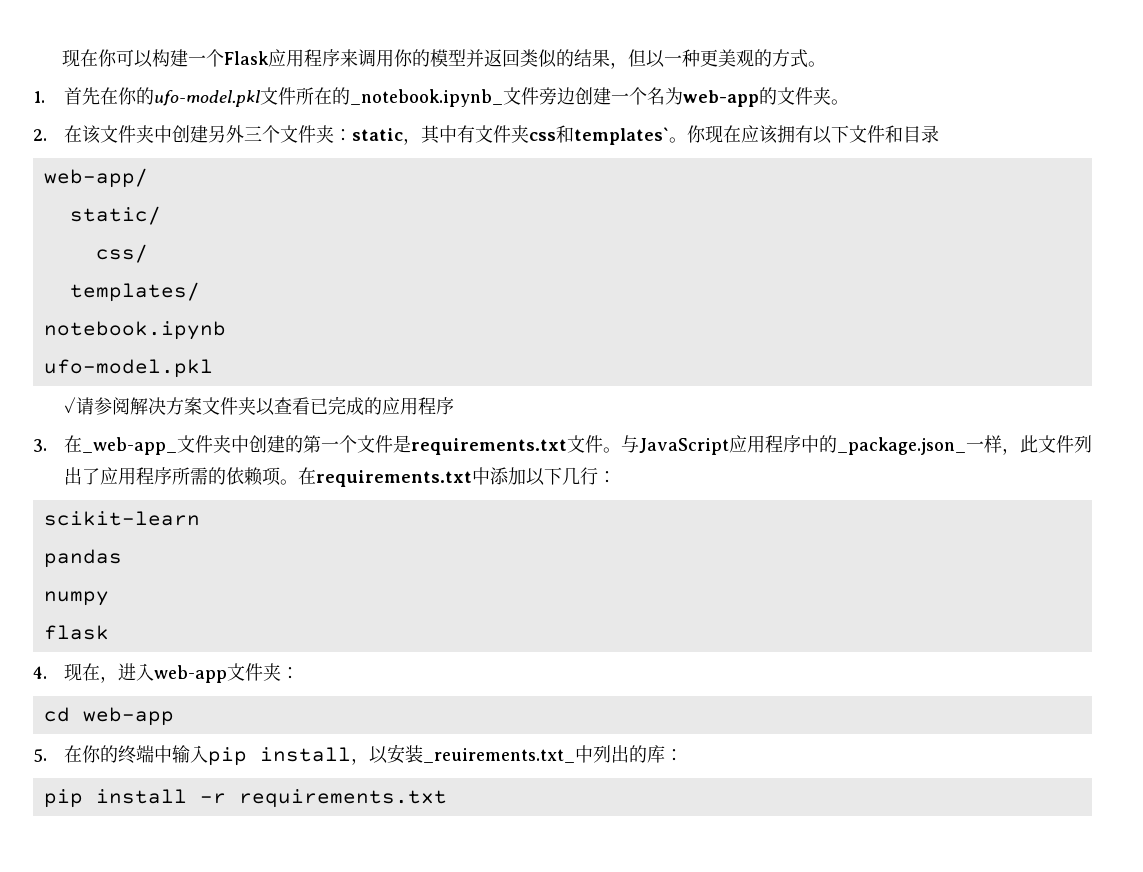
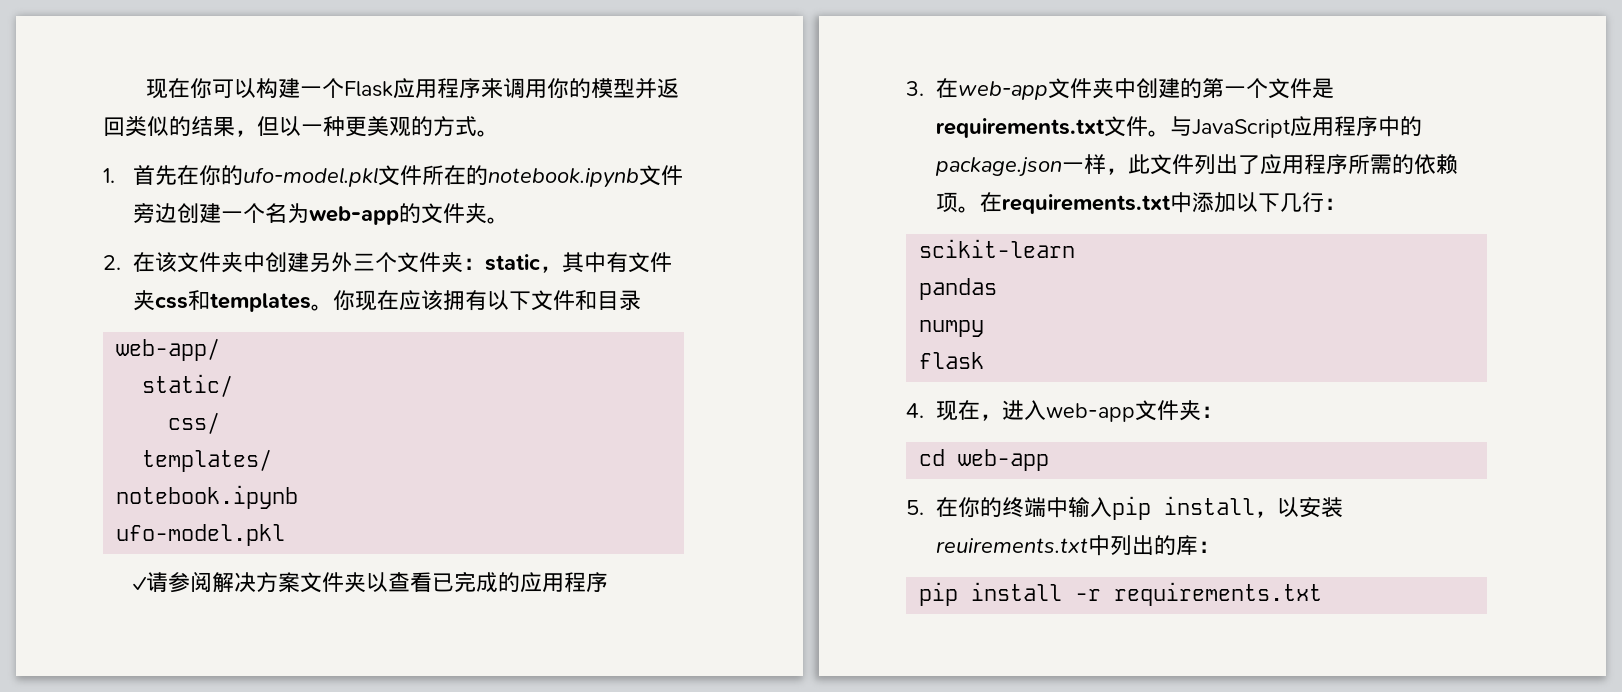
[349,89,503,107] _notebook.ipynb_ -> [488,168,640,188] notebook.ipynb
[573,127,669,145] templates` -> [210,293,312,312] templates
[81,437,177,455] _web-app_ -> [958,81,1049,100] web-app
[836,437,966,455] _package.json_ -> [935,157,1063,177] package.json
[422,748,575,763] _reuirements.txt_ -> [936,538,1089,553] reuirements.txt

